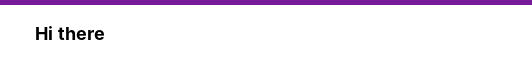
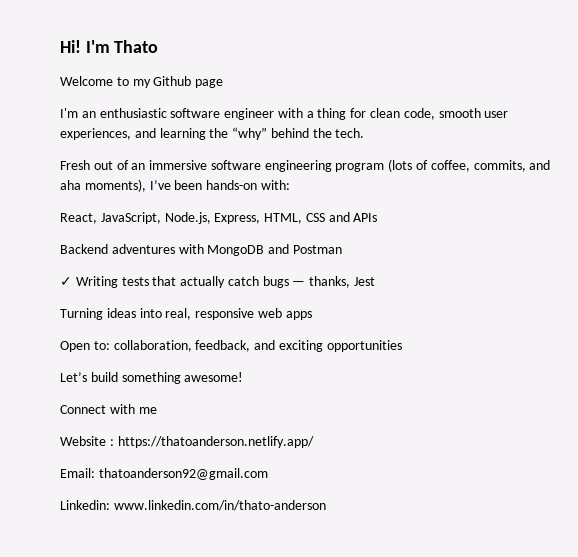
[35,26,105,40] Hi there -> [60,40,159,53] [60,76,224,88] [60,108,509,120] [60,127,365,140] [60,159,551,172] [60,179,290,192] [60,212,378,224] [60,244,342,256] [60,276,376,288] [60,308,312,320] [60,340,402,352] [60,372,244,384] [60,404,157,414] [60,436,314,448] [60,468,268,480] [60,500,326,511] Hi! I'm Thato // Welcome to my Github page // I'm an enthusiastic software engineer with a thing for clean code, smooth user experiences, and learning the “why” behind the tech. // Fresh out of an immersive software engineering program (lots of coffee, commits, and aha moments), I’ve been hands-on with: // React, JavaScript, Node.js, Express, HTML, CSS and APIs // Backend adventures with MongoDB and Postman // ✓ Writing tests that actually catch bugs — thanks, Jest // Turning ideas into real, responsive web apps // Open to: collaboration, feedback, and exciting opportunities // Let’s build something awesome! // Connect with me // Website : https://thatoanderson.netlify.app/ // Email: thatoanderson92@gmail.com // Linkedin: www.linkedin.com/in/thato-anderson

